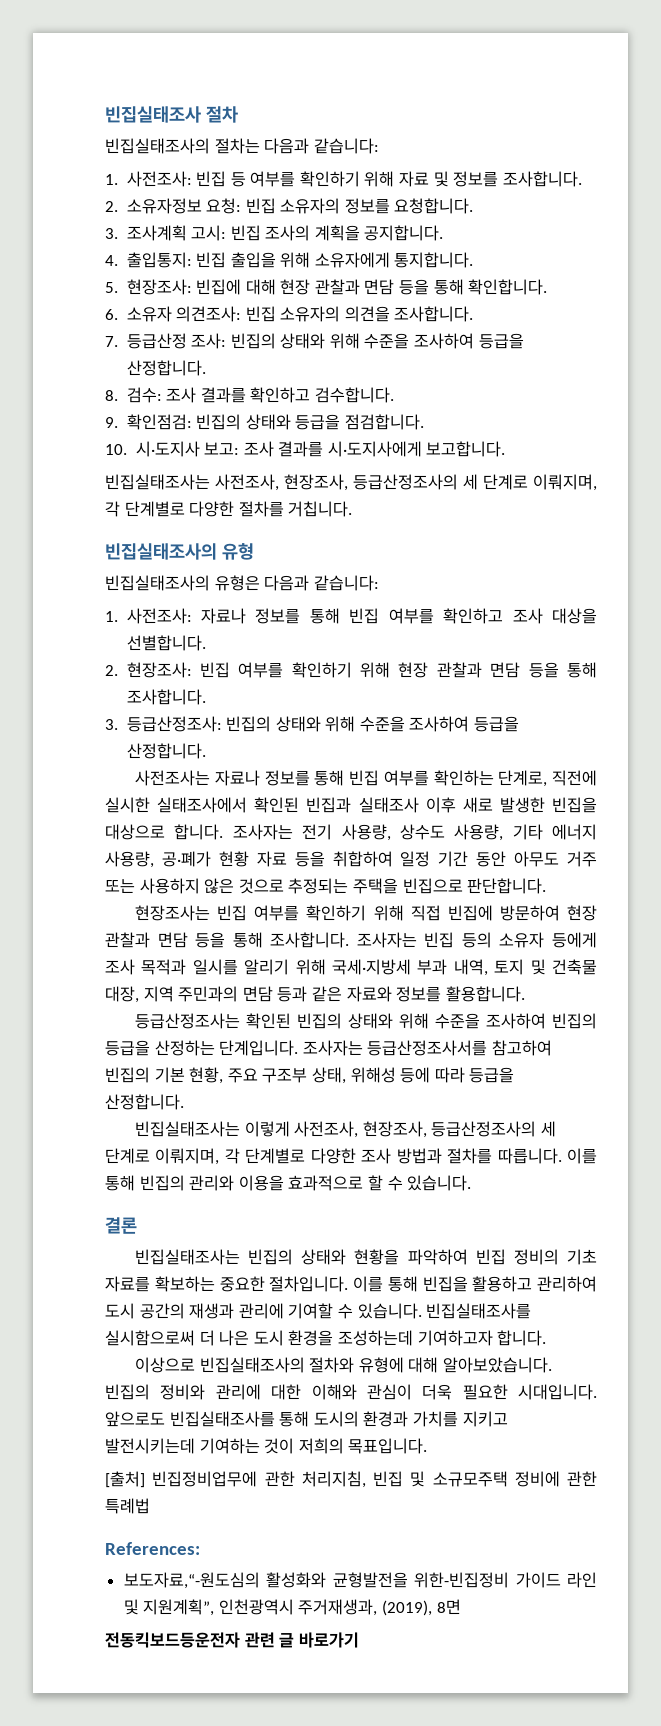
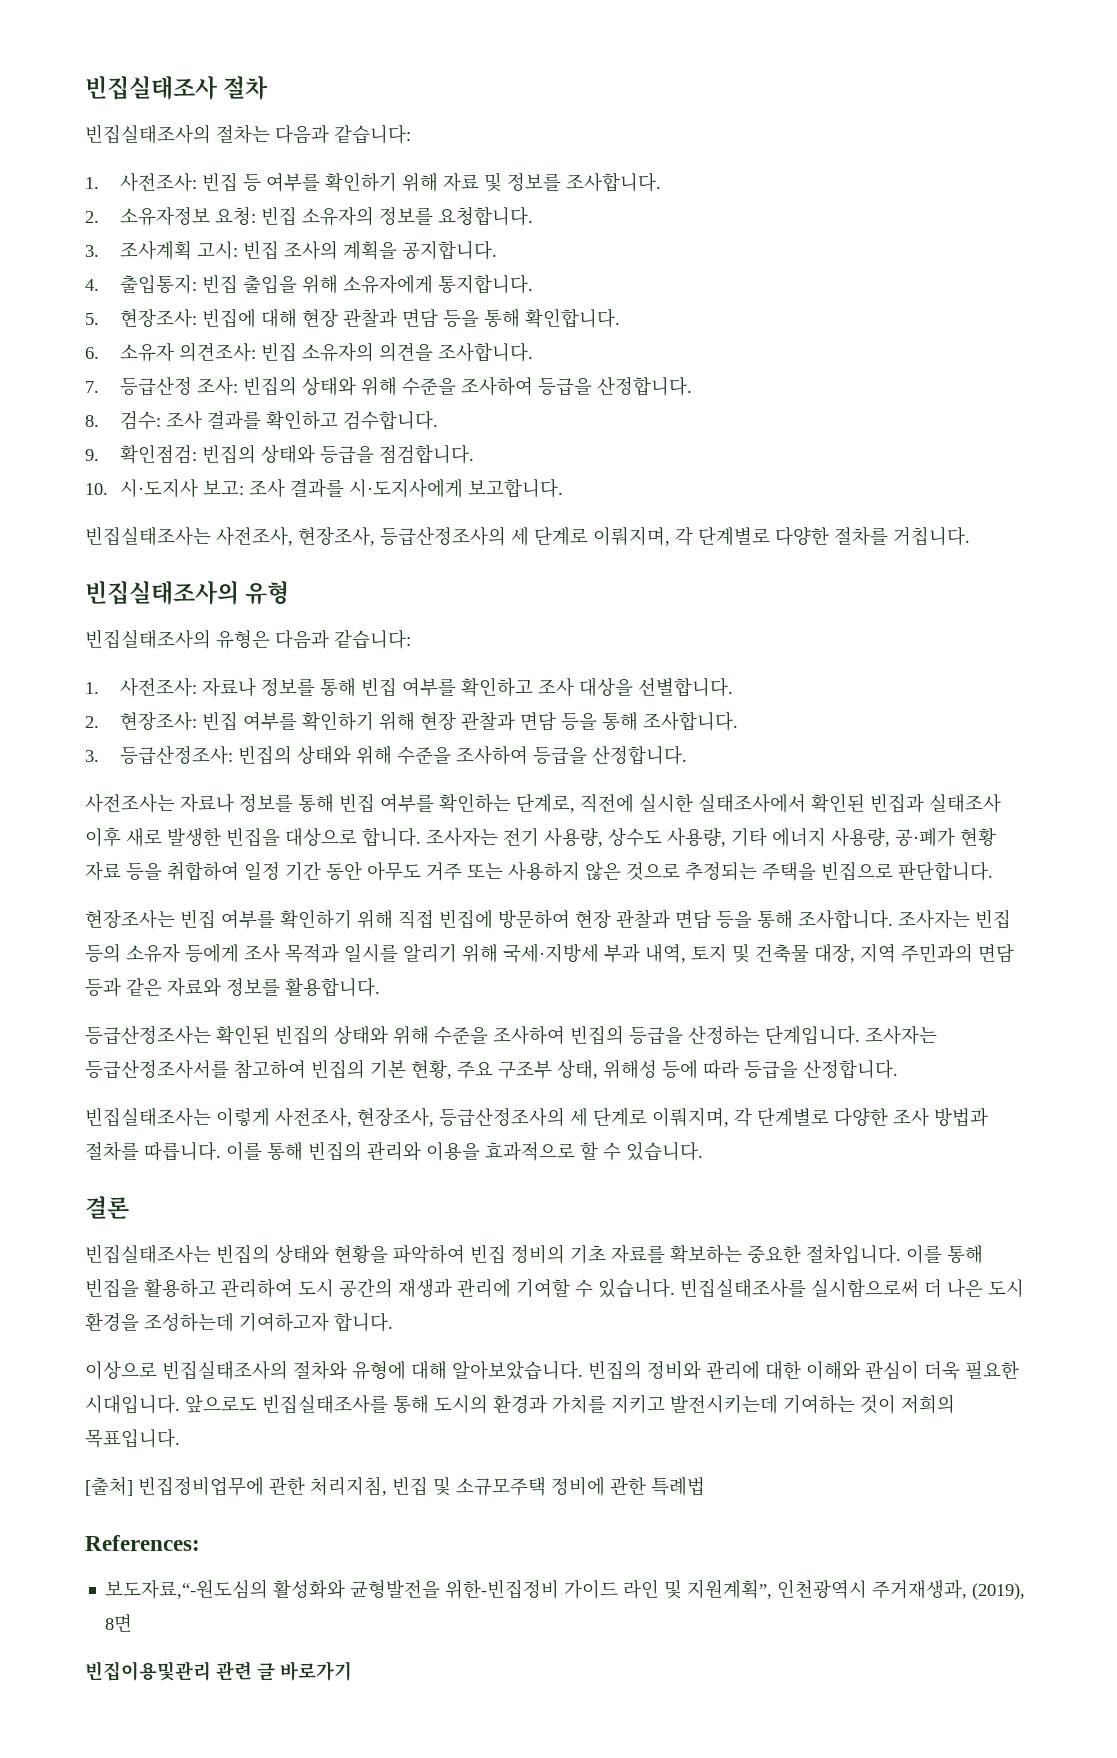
[105,1632,240,1648] 전동킥보드등운전자 -> [85,1661,211,1681] 빈집이용및관리

